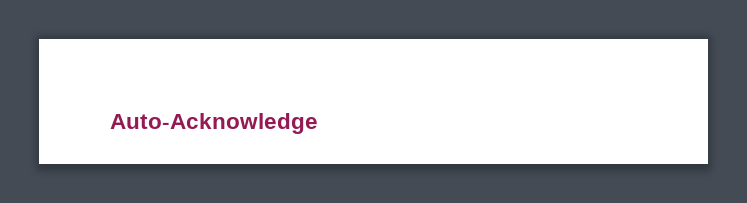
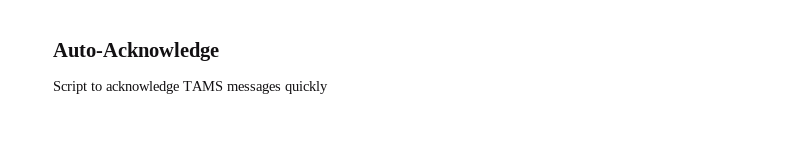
(318, 123) none -> [53,81,328,94] // Script to acknowledge TAMS messages quickly

